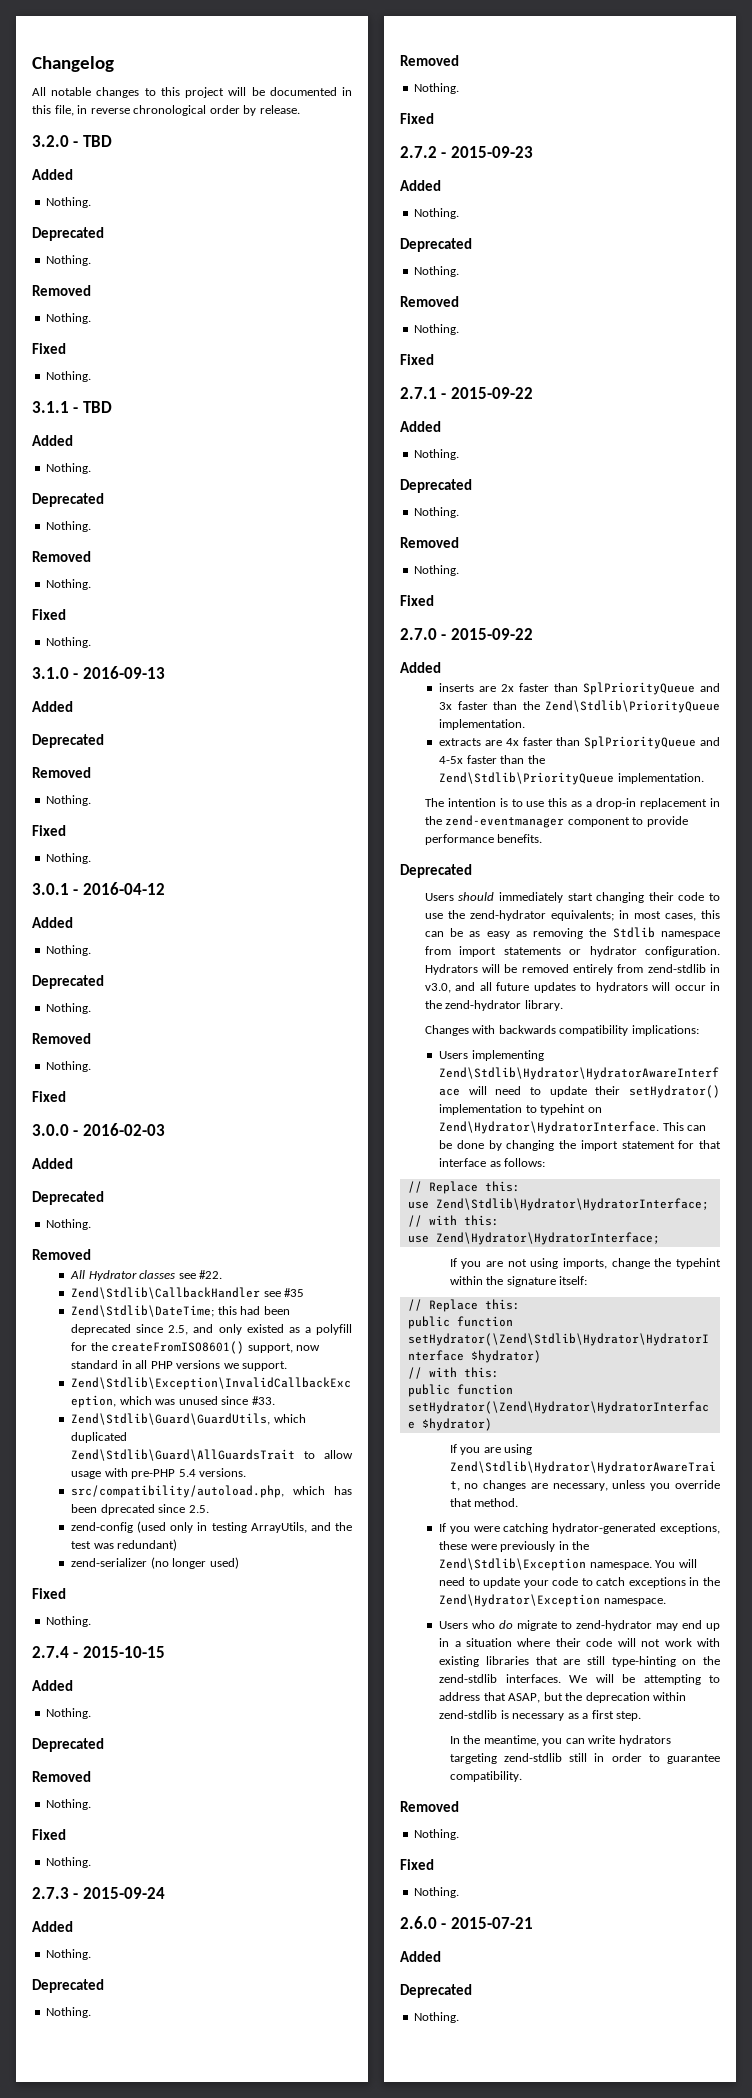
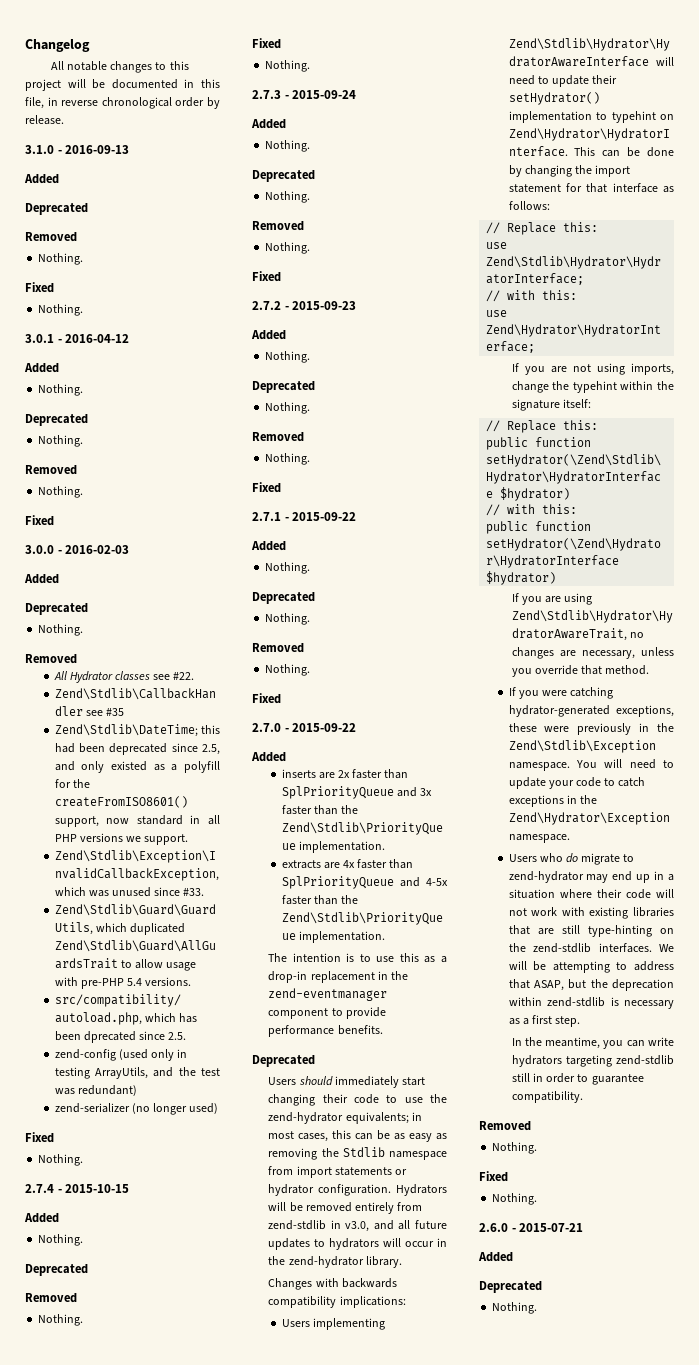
[32,135,112,147] [32,169,73,180] [46,197,92,208] [32,227,104,241] [46,255,92,266] [32,285,91,296] [46,313,92,324] [32,343,66,354] [46,371,92,382] [32,401,112,413] [32,435,73,446] [46,463,92,474] [32,493,104,507] [46,521,92,532] [32,551,91,562] [46,579,92,590] [32,609,66,620] [46,637,92,648] // 3.2.0 - TBD // Added // Nothing. // Deprecated // Nothing. // Removed // Nothing. // Fixed // Nothing. // 3.1.1 - TBD // Added // Nothing. // Deprecated // Nothing. // Removed // Nothing. // Fixed // Nothing. -> (64, 120) none

